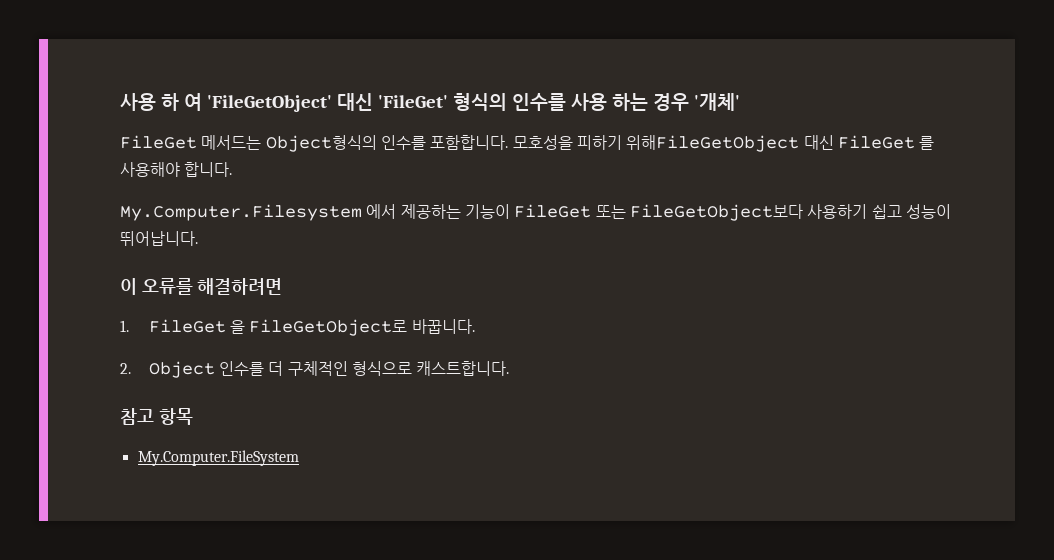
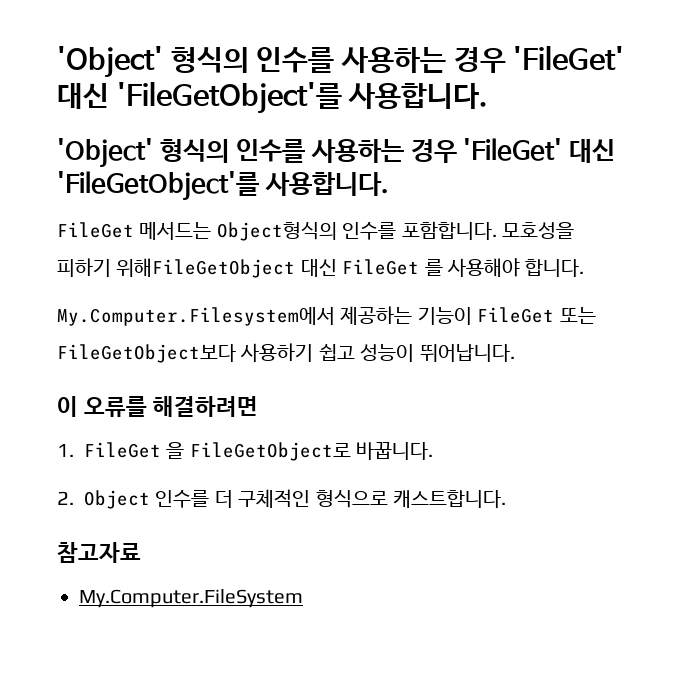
[120,93,740,112] 사용 하 여 'FileGetObject' 대신 'FileGet' 형식의 인수를 사용 하는 경우 '개체' -> [57,45,625,78] [57,81,489,114] [57,138,616,168] [57,171,389,201] 'Object' 형식의 인수를 사용하는 경우 'FileGet' 대신 'FileGetObject'를 사용합니다. // 'Object' 형식의 인수를 사용하는 경우 'FileGet' 대신 'FileGetObject'를 사용합니다.
[120,204,397,221] My.Computer.Filesystem 에서 -> [57,307,335,326] My.Computer.Filesystem에서
[120,408,193,425] 참고 항목 -> [57,542,141,563] 참고자료

